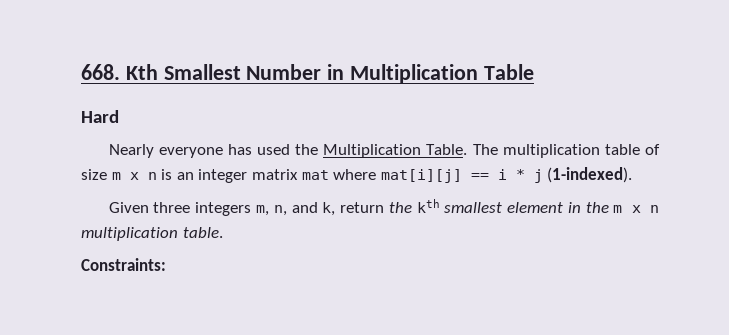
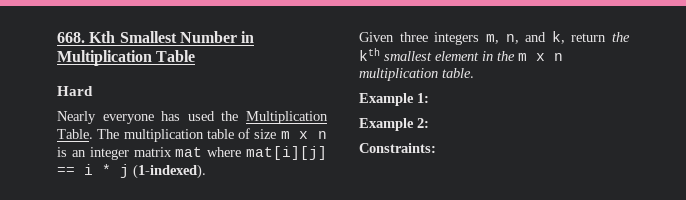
(223, 232) none -> [359,93,429,106] [359,118,429,131] // Example 1: // Example 2:

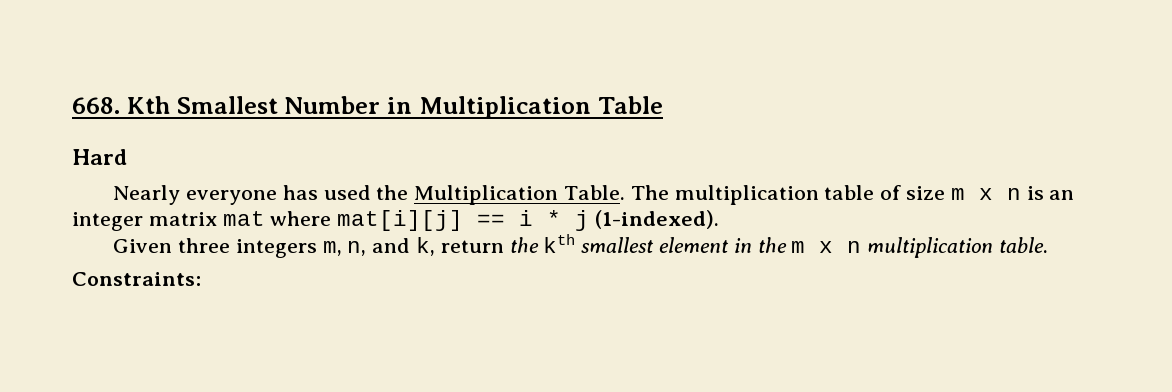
[359,93,429,106] [359,118,429,131] // Example 1: // Example 2: -> (1049, 245) none

